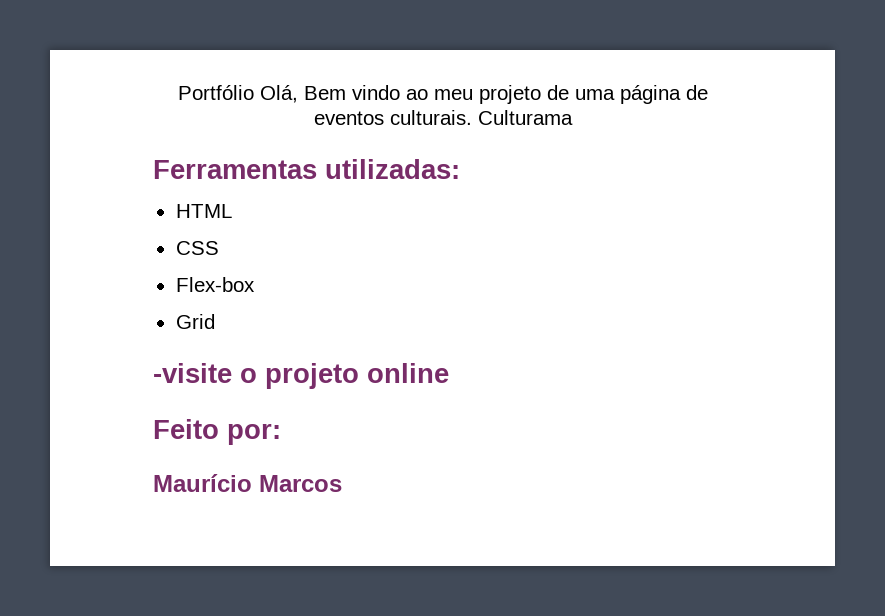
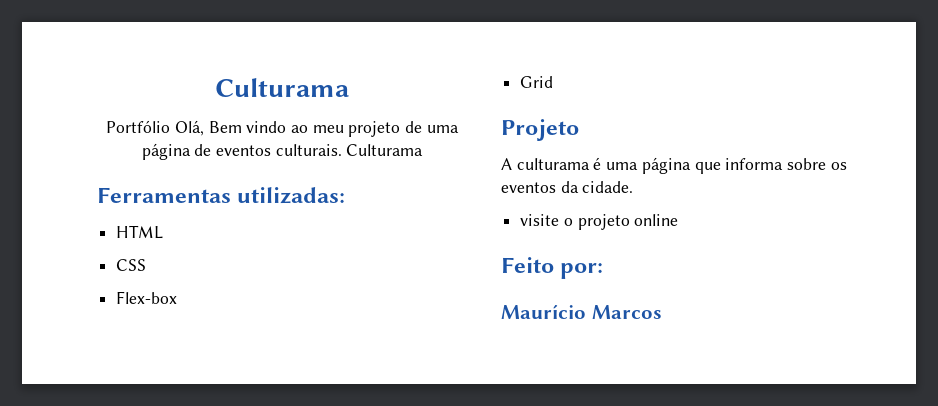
(177, 92) none -> [215,78,349,97] Culturama //
[153,363,232,383] -visite -> [501,119,579,141] [501,157,847,174] [501,181,634,193] [520,214,560,226] Projeto // A culturama é uma página que informa sobre os eventos da cidade. // visite

